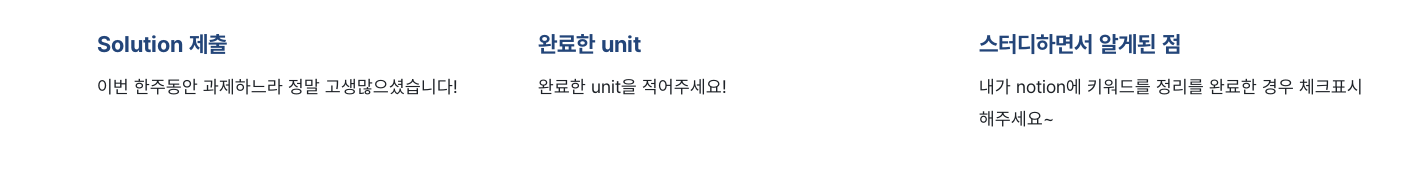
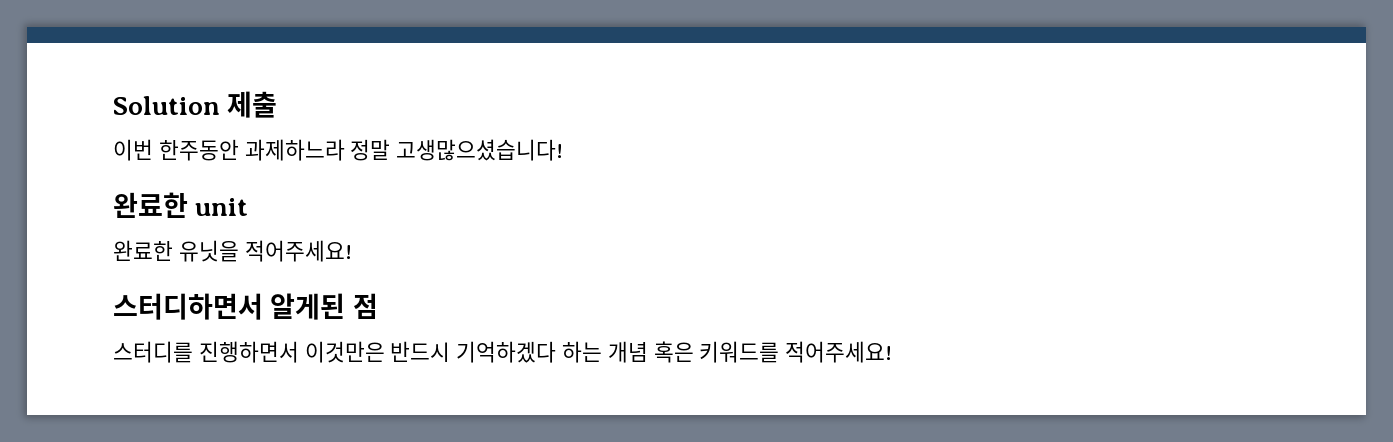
[591,79,637,95] unit을 -> [178,240,239,262] 유닛을
[979,78,1363,95] [979,110,1054,127] 내가 notion에 키워드를 정리를 완료한 경우 체크표시 해주세요~ -> [113,341,893,363] 스터디를 진행하면서 이것만은 반드시 기억하겠다 하는 개념 혹은 키워드를 적어주세요!

